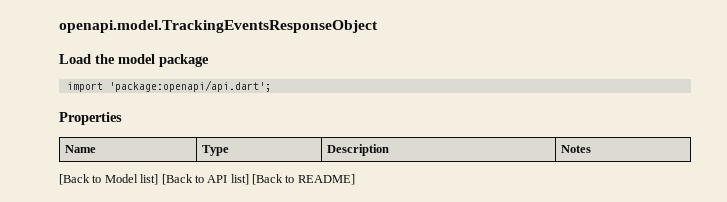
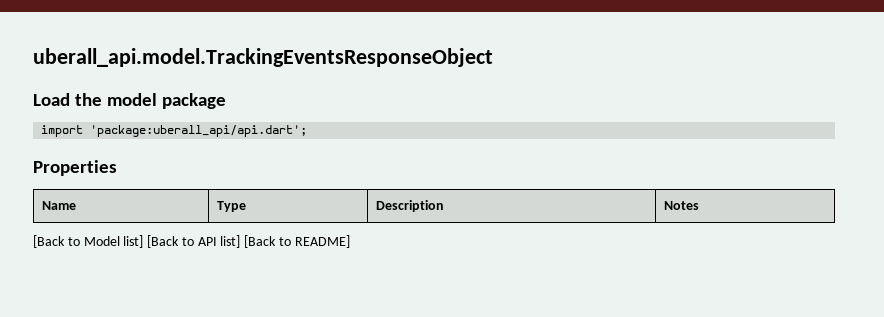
[59,20,378,33] openapi.model.TrackingEventsResponseObject -> [33,48,493,67] uberall_api.model.TrackingEventsResponseObject
[108,80,271,92] 'package:openapi/api.dart'; -> [90,125,308,137] 'package:uberall_api/api.dart';

